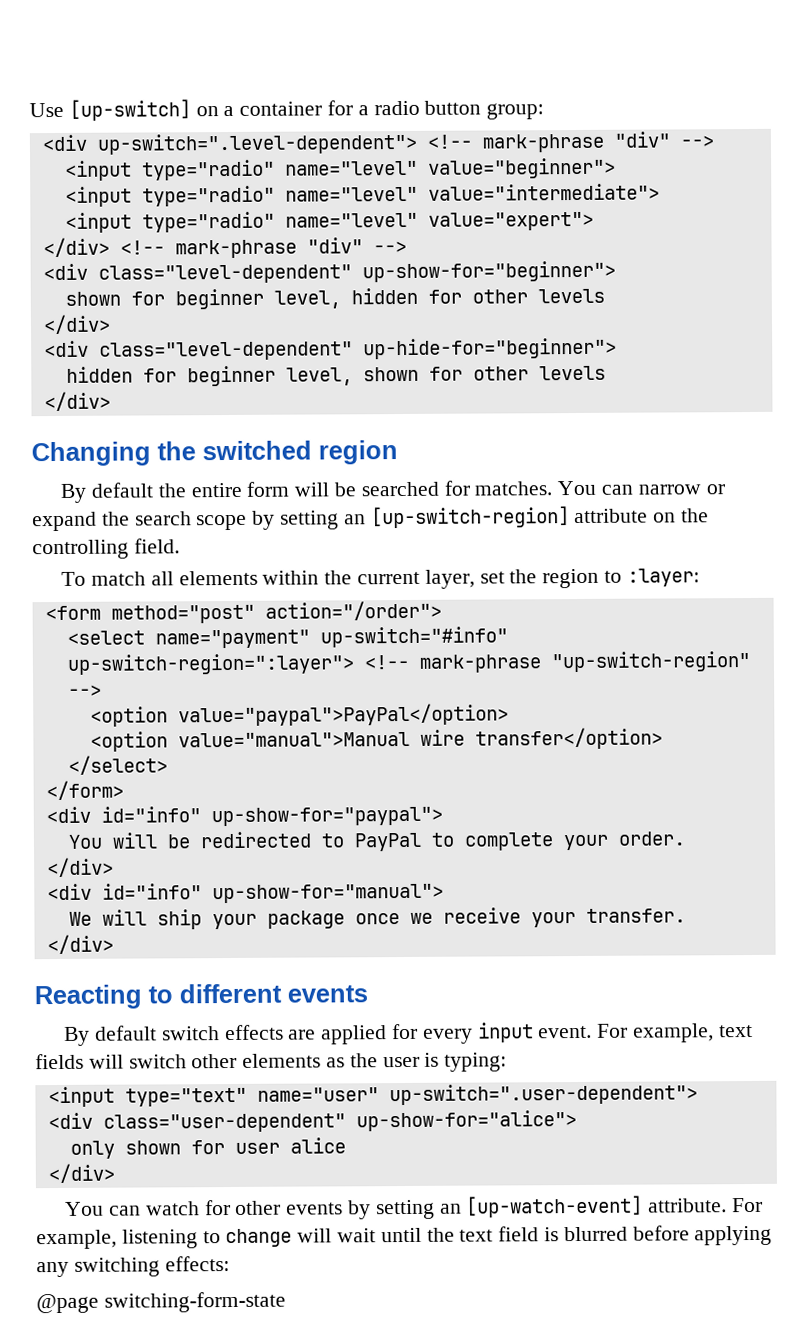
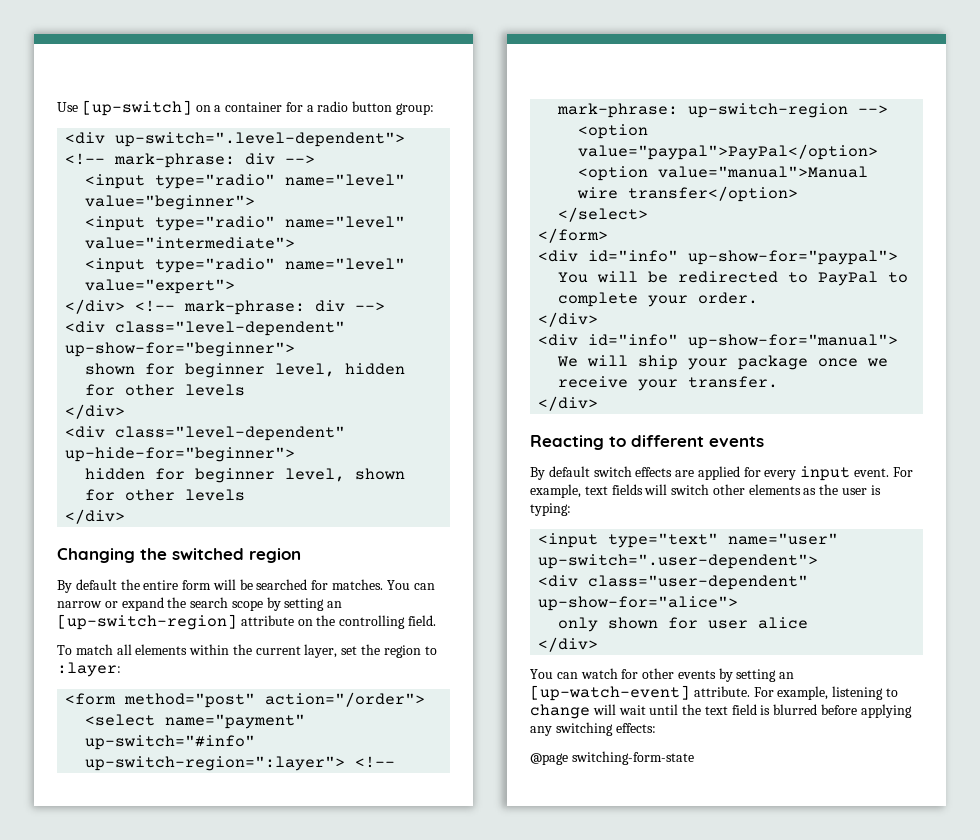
[481,131,670,153] mark-phrase "div" -> [114,153,276,168] mark-phrase: div
[174,237,363,259] mark-phrase "div" -> [184,300,346,315] mark-phrase: div
[418,651,751,673] mark-phrase "up-switch-region" -> [557,103,849,118] mark-phrase: up-switch-region

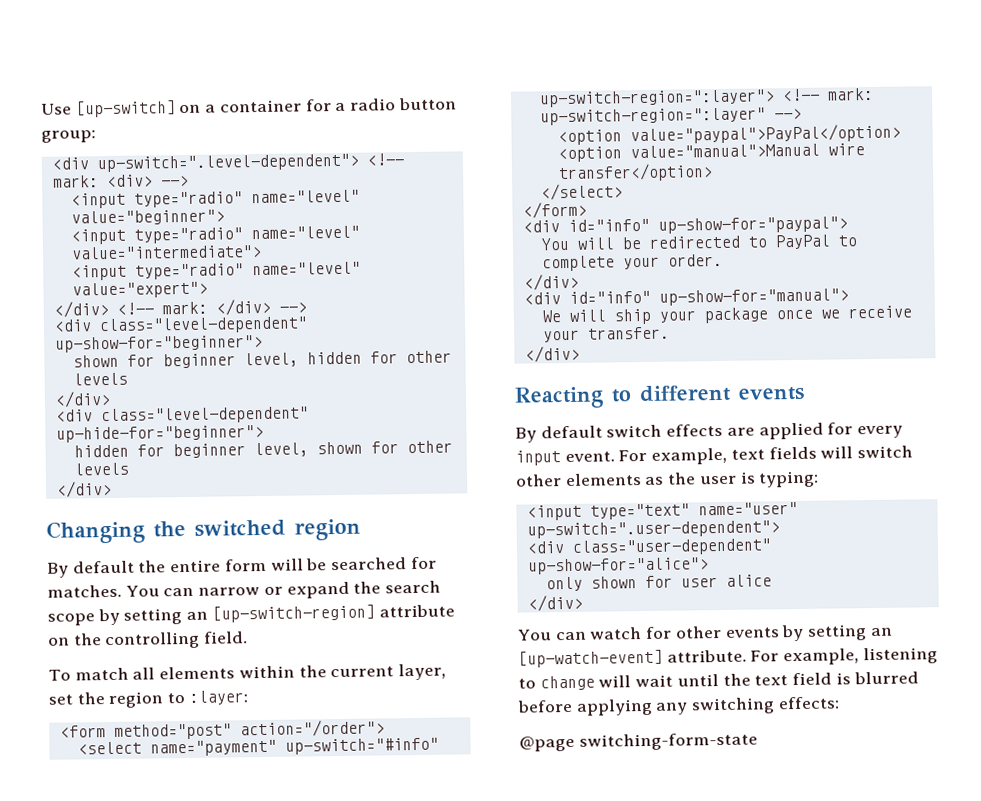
[114,153,276,168] mark-phrase: div -> [52,174,153,188] mark: <div>
[184,300,346,315] mark-phrase: div -> [161,298,271,316] mark: </div>
[557,103,849,118] mark-phrase: up-switch-region -> [826,87,874,101] [539,107,766,126] mark: up-switch-region=":layer"

